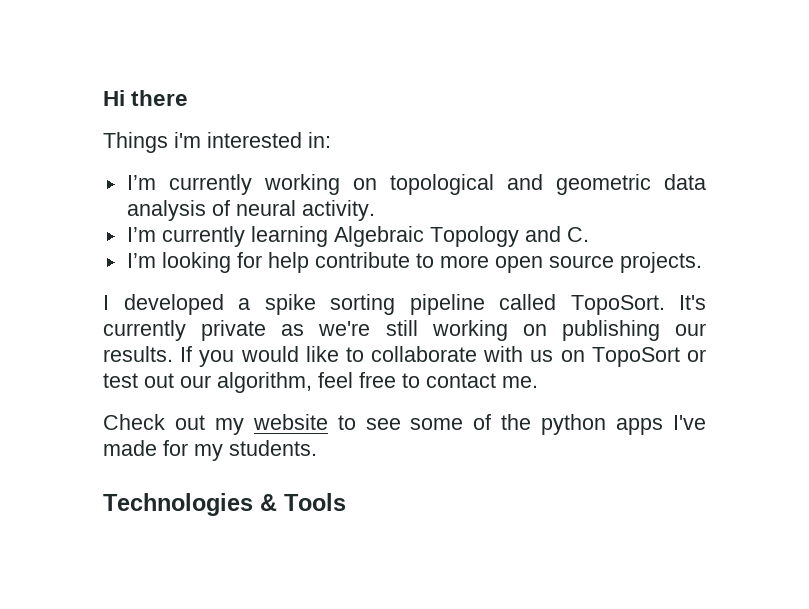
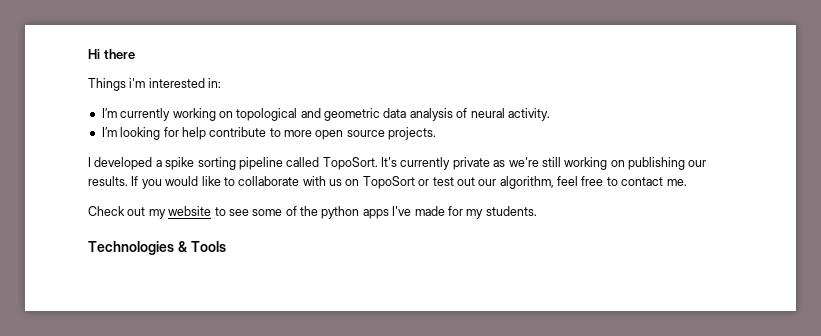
[126,226,589,247] // I’m currently learning Algebraic Topology and C. -> (550, 114) none

